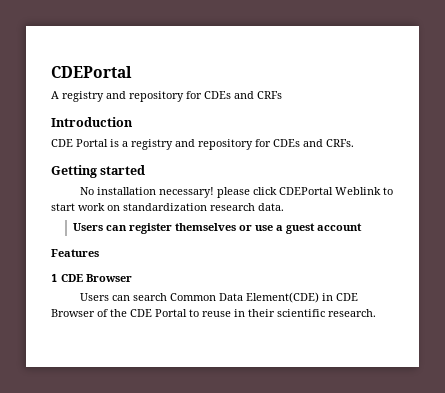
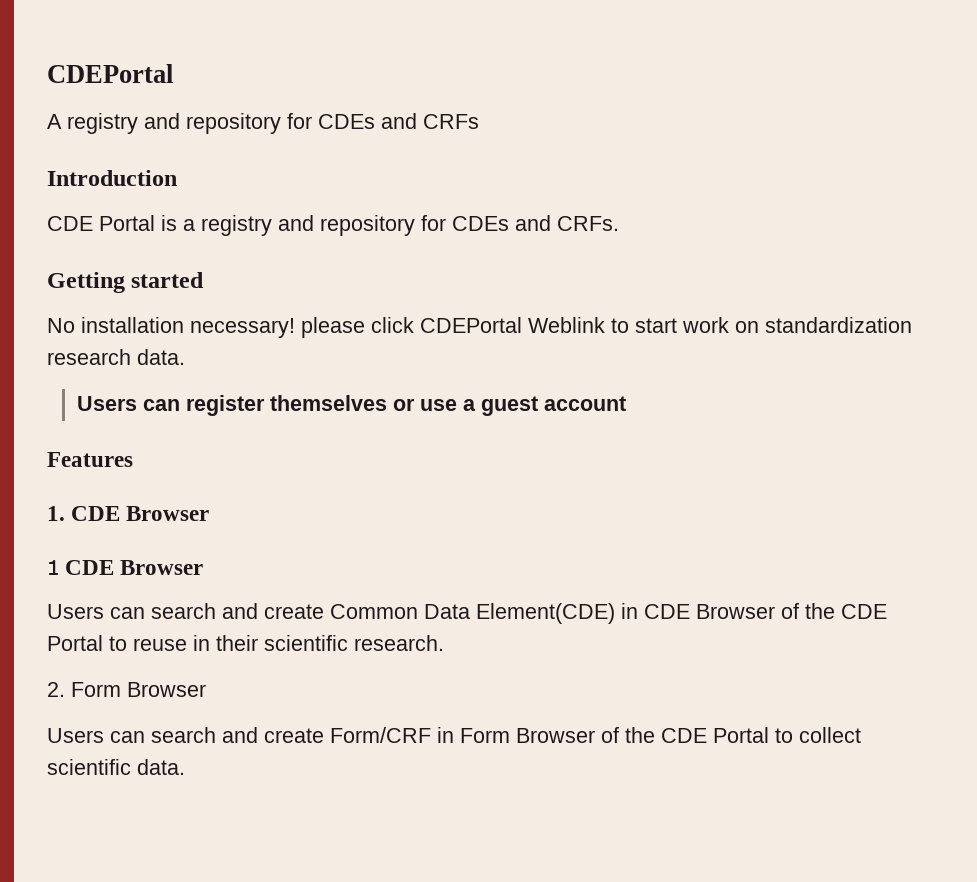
(99, 253) none -> [47,506,210,521] // 1. CDE Browser
(167, 297) none -> [222,603,324,619] and create
(376, 313) none -> [47,682,206,697] [47,727,861,743] [47,759,185,775] // 2. Form Browser // Users can search and create Form/CRF in Form Browser of the CDE Portal to collect scientific data.

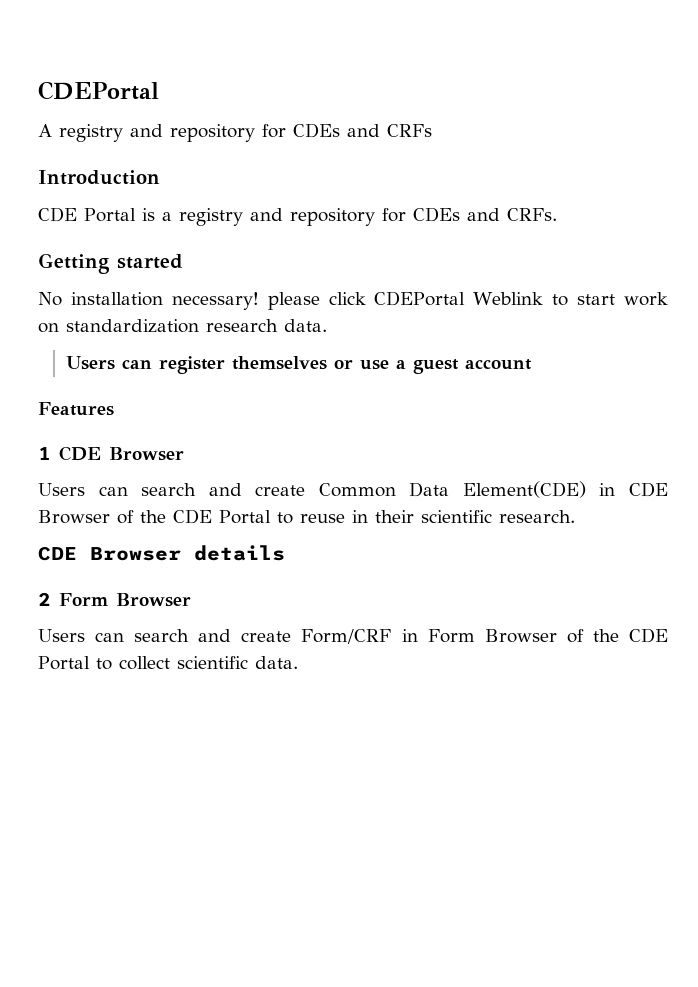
[47,506,210,521] // 1. CDE Browser -> (114, 409) none
[47,682,65,697] 2. -> [38,545,285,561] [38,592,51,606] CDE Browser details // 2

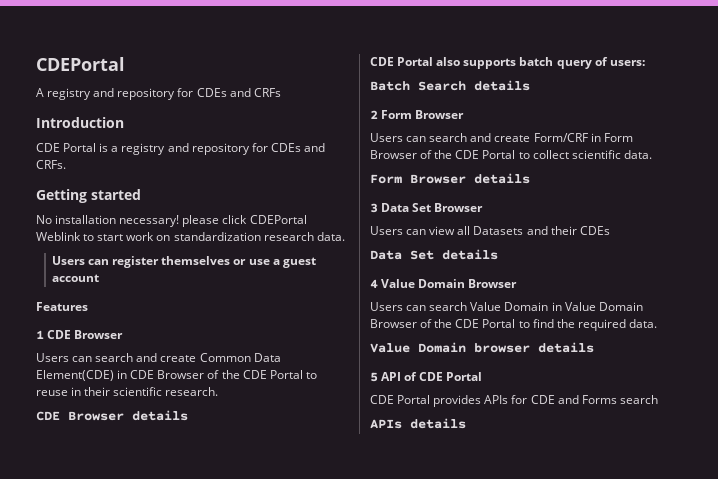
(285, 553) none -> [370,57,645,69] [370,80,530,91] // CDE Portal also supports batch query of users: // Batch Search details
(298, 662) none -> [370,173,530,184] [370,203,484,213] [370,226,610,235] [370,249,498,260] [370,279,518,288] [370,302,643,311] [370,319,657,331] [370,342,594,353] [370,372,483,382] [370,395,658,407] [370,418,466,429] // Form Browser details // 3 Data Set Browser // Users can view all Datasets and their CDEs // Data Set details // 4 Value Domain Browser // Users can search Value Domain in Value Domain Browser of the CDE Portal to find the required data. // Value Domain browser details // 5 API of CDE Portal // CDE Portal provides APIs for CDE and Forms search // APIs details

